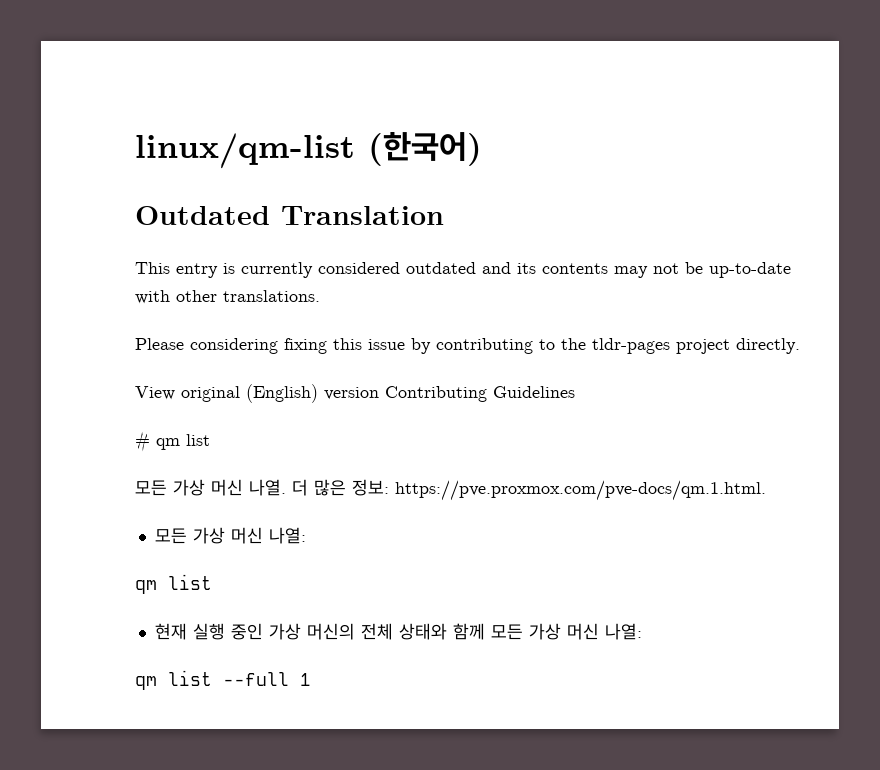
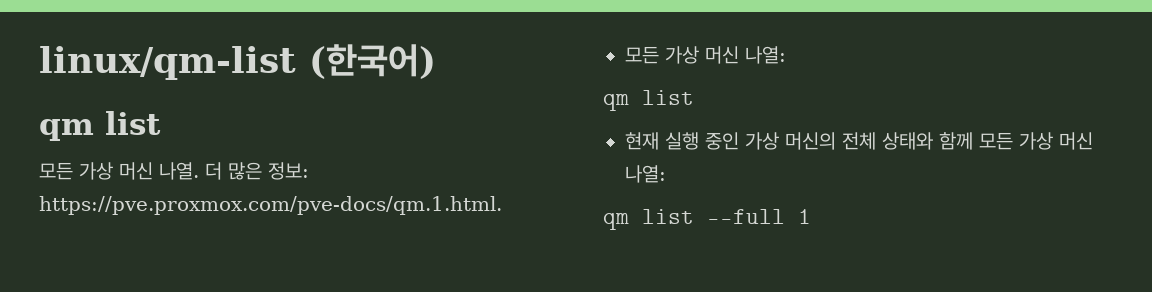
[135,206,444,225] [135,262,791,278] [135,290,320,304] [135,338,800,354] [135,384,575,403] [135,431,150,452] Outdated Translation // This entry is currently considered outdated and its contents may not be up-to-date with other translations. // Please considering fixing this issue by contributing to the tldr-pages project directly. // View original (English) version Contributing Guidelines // # -> (436, 61) none

